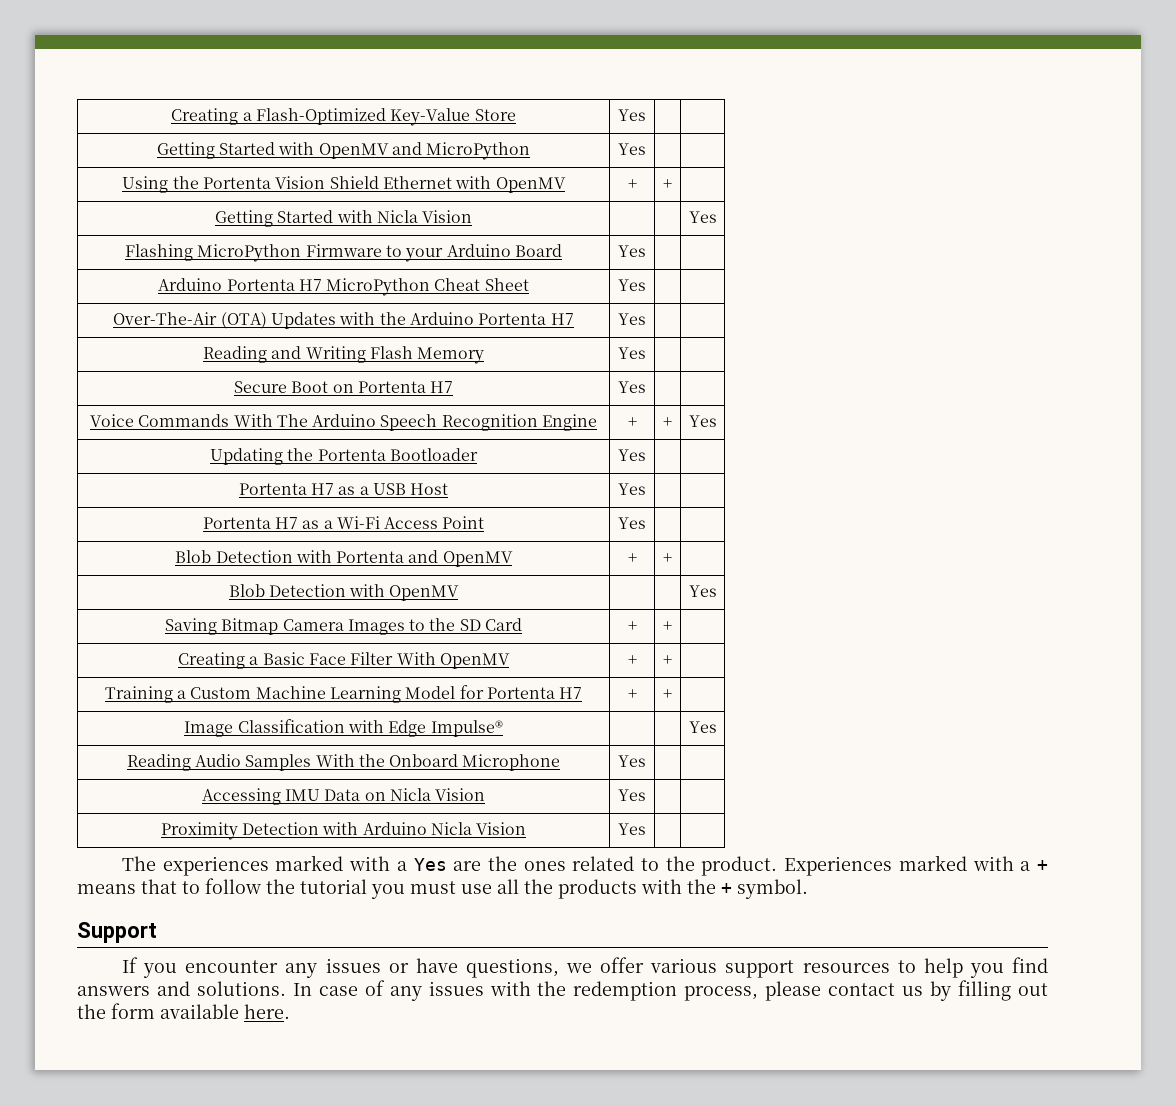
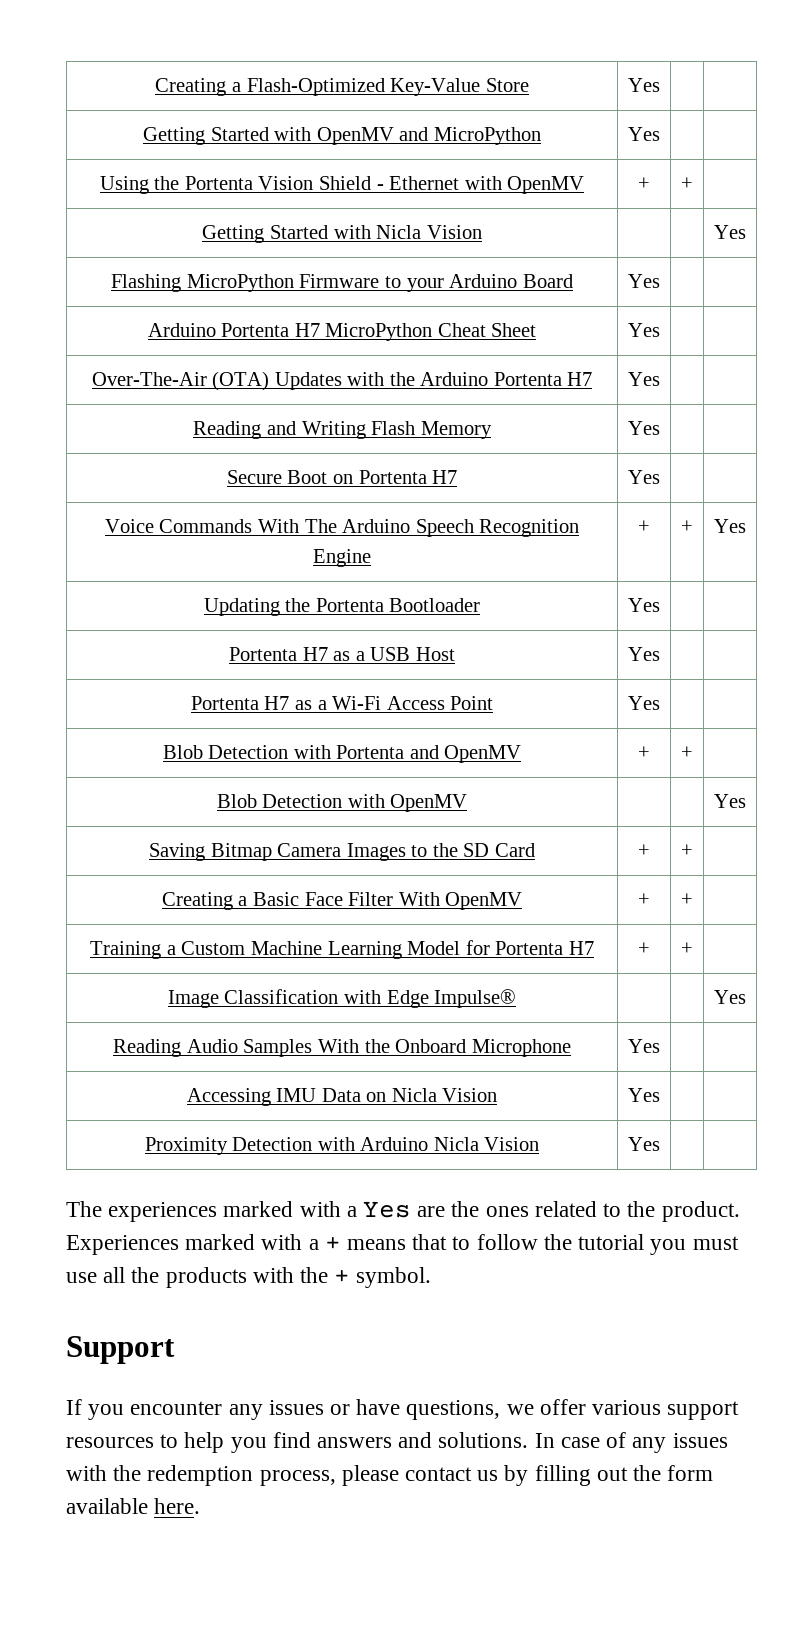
(379, 182) none -> [376,184,384,190] -

